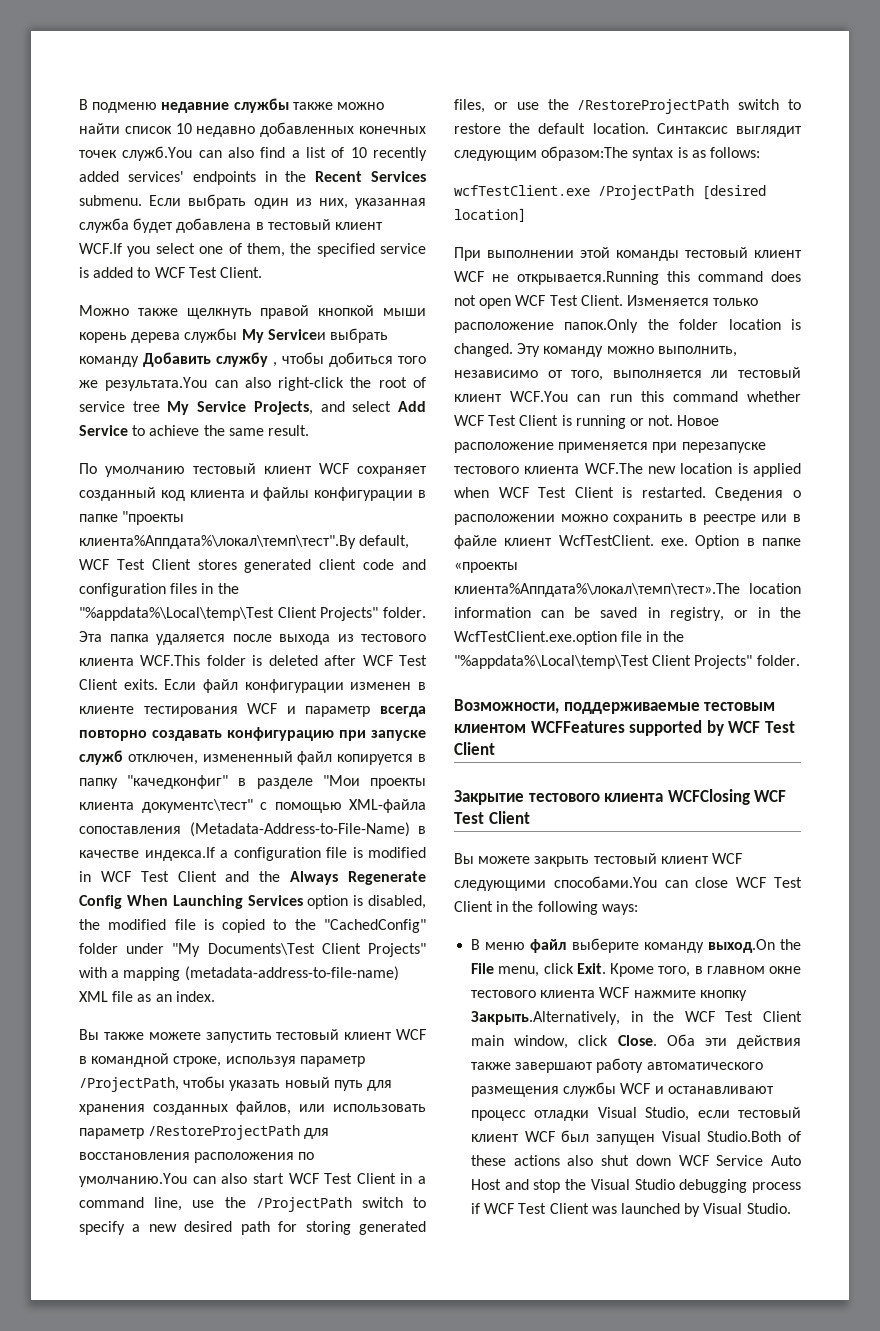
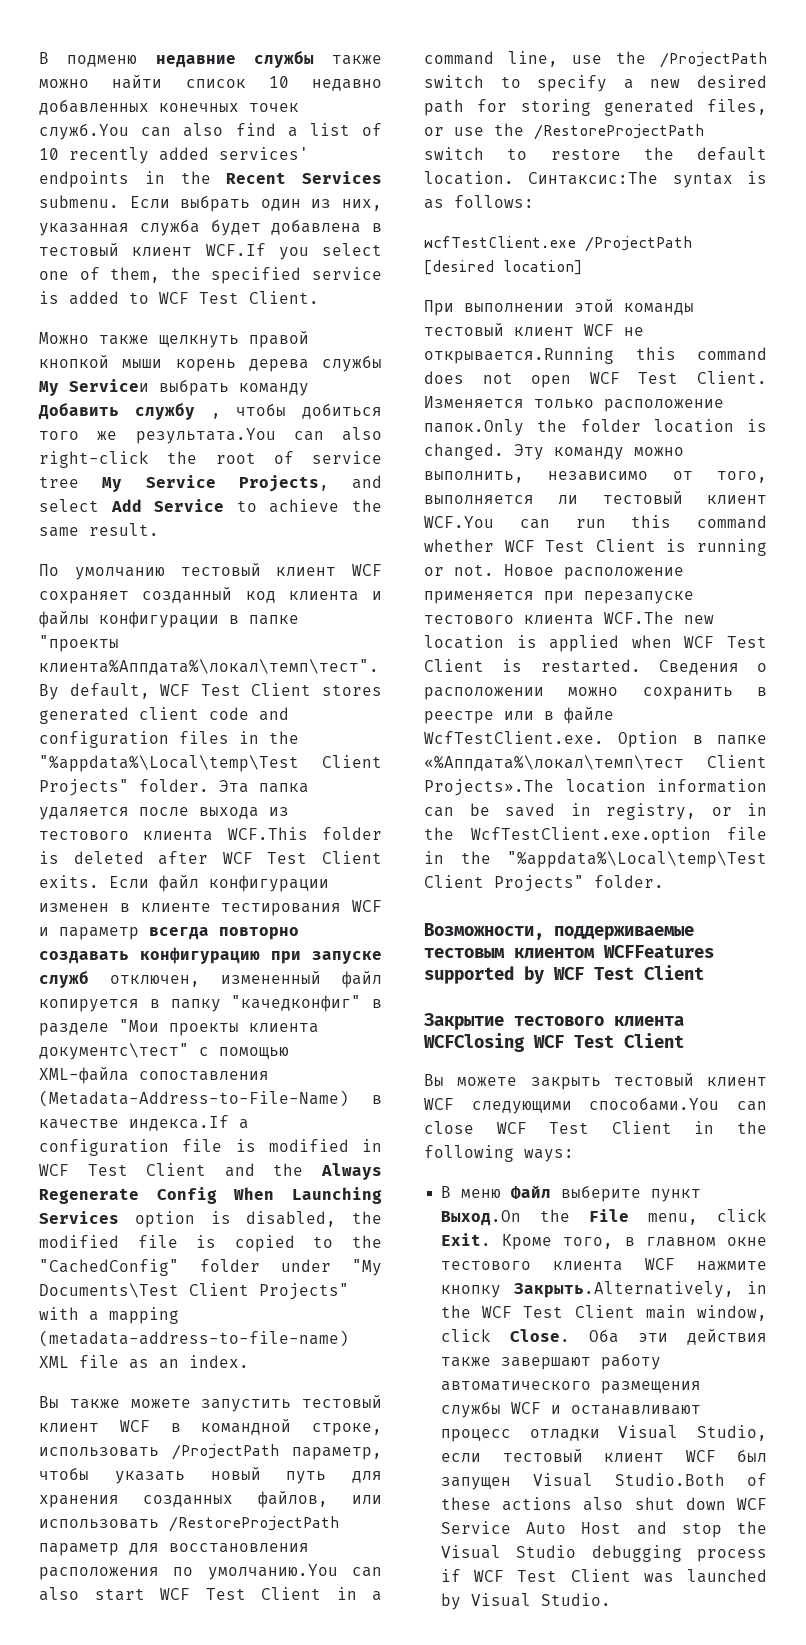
[225,1056,365,1067] [79,1077,179,1092] используя параметр /ProjectPath, -> [39,1444,382,1460] использовать /ProjectPath параметр,
[79,1125,301,1140] параметр /RestoreProjectPath -> [169,1516,339,1532] [39,1543,119,1556] /RestoreProjectPath параметр
[656,123,802,137] [454,146,629,161] Синтаксис выглядит следующим образом:The -> [528,171,659,185] Синтаксис:The
[504,535,801,549] [454,562,518,573] [454,583,740,597] клиент WcfTestClient. exe. Option в папке «проекты клиента%Аппдата%\локал\темп\тест».The -> [424,731,767,748] [424,755,767,771] [424,779,554,796] WcfTestClient.exe. Option в папке «%Аппдата%\локал\темп\тест Client Projects».The
[530,938,775,953] файл выберите команду выход.On -> [511,1185,702,1202] [441,1210,522,1226] Файл выберите пункт Выход.On

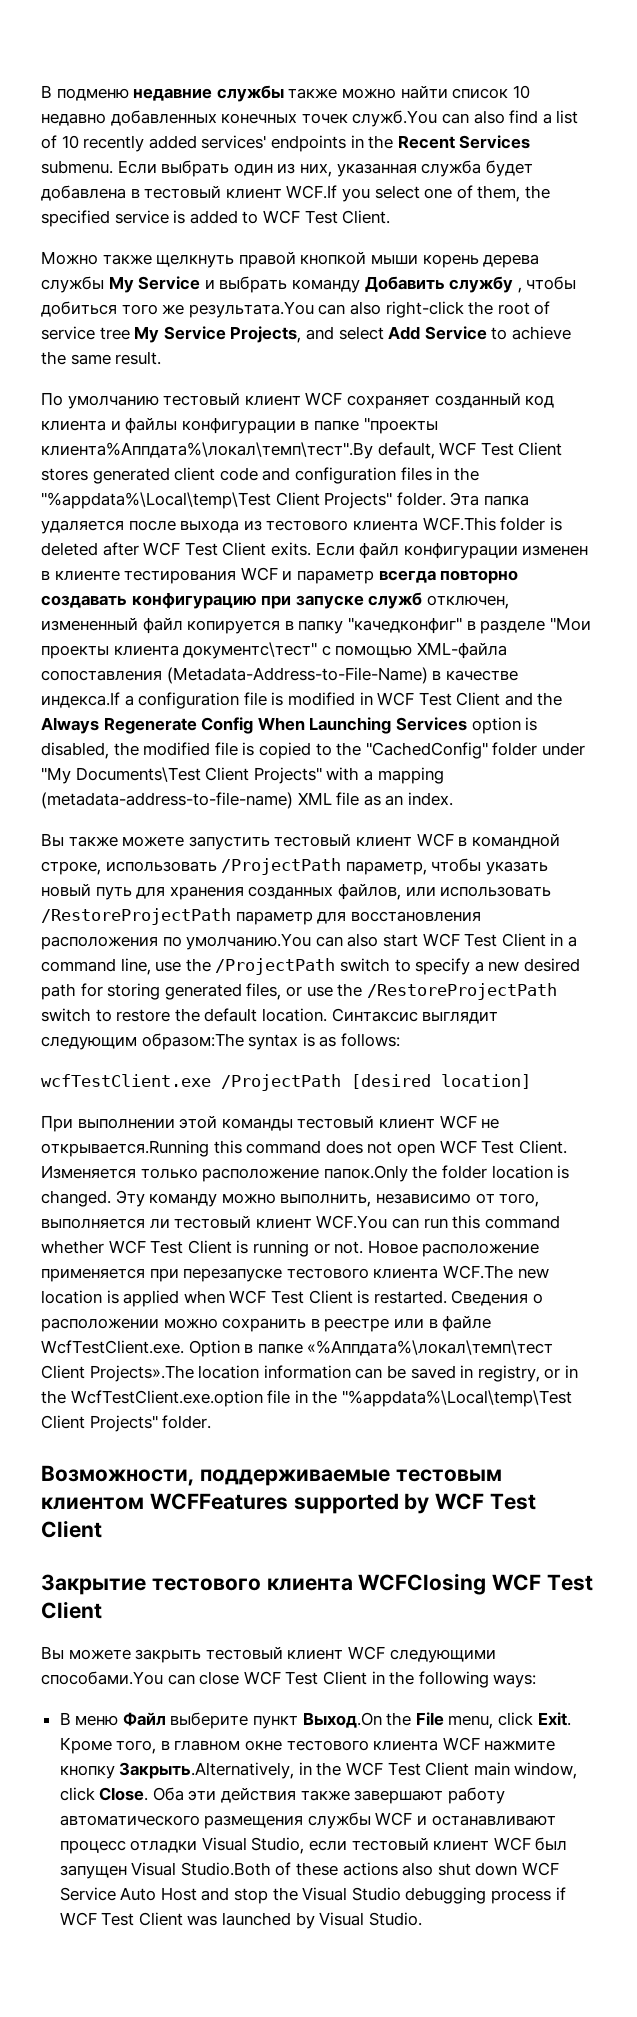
[69,379,149,392] Serviceи -> [138,276,215,290] Service и
[528,171,659,185] Синтаксис:The -> [331,1008,499,1024] [41,1033,244,1050] Синтаксис выглядит следующим образом:The

